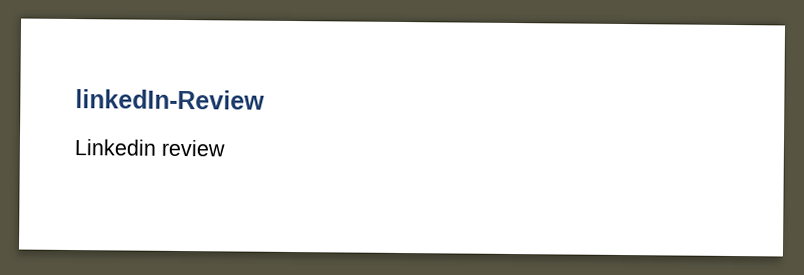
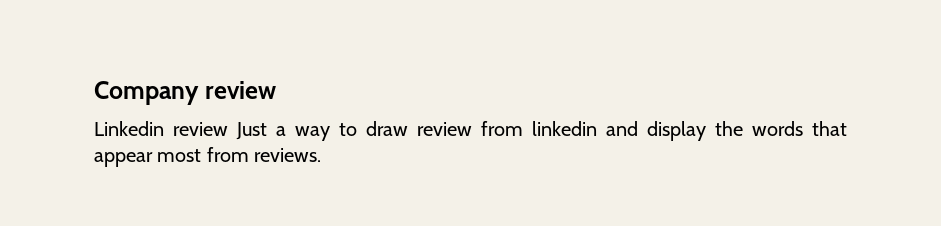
[75,89,265,110] linkedIn-Review -> [94,81,276,105] Company review
(225, 148) none -> [236,121,847,141] [94,147,322,167] Just a way to draw review from linkedin and display the words that appear most from reviews.

